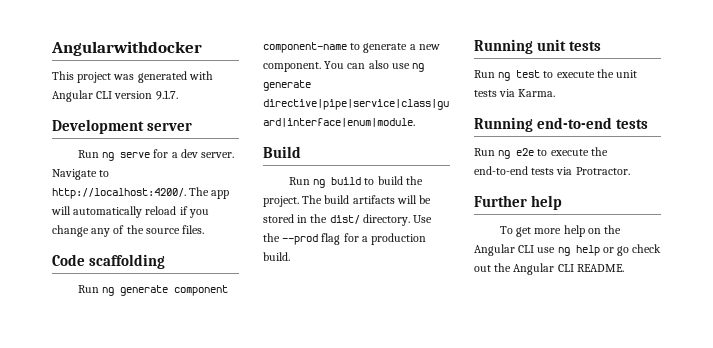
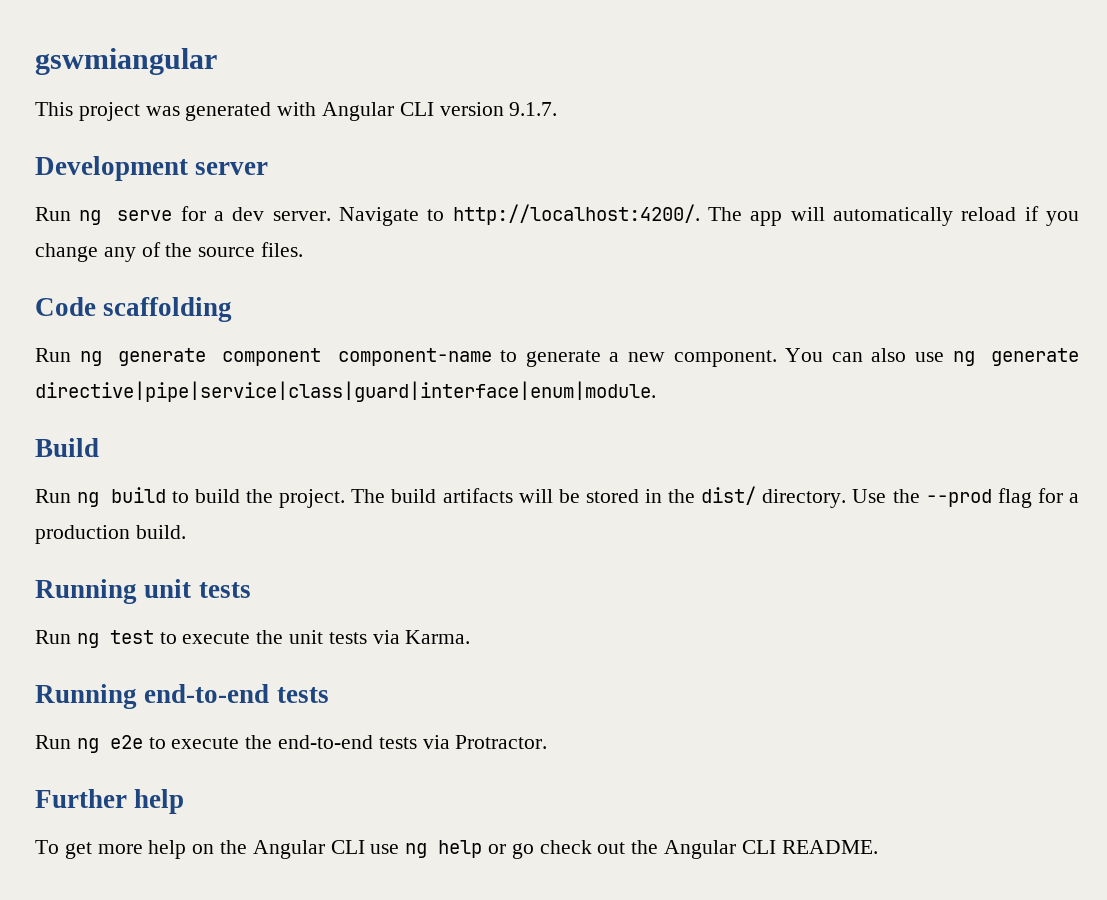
[51,41,202,56] Angularwithdocker -> [35,48,217,75] gswmiangular

